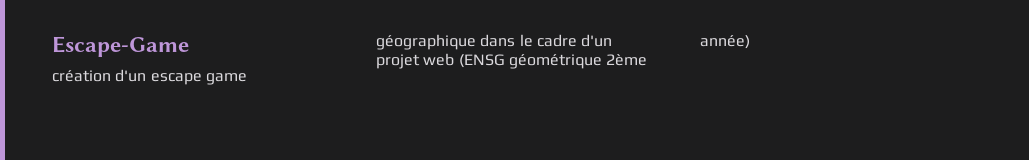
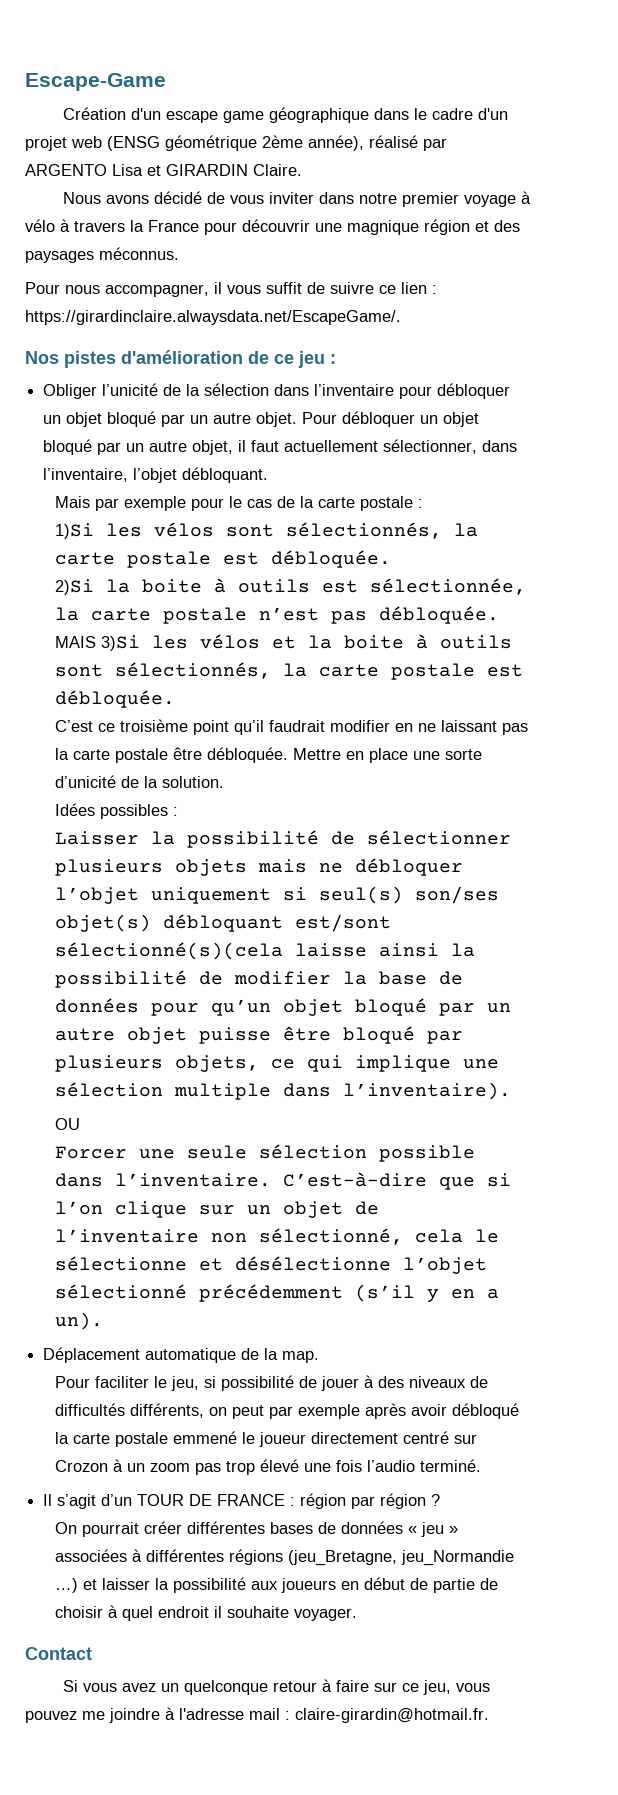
[52,70,111,82] création -> [62,107,126,120] Création
[700,35,750,49] année) -> [308,135,447,151] [25,164,302,176] [62,191,531,207] [25,219,520,235] [25,247,179,263] [25,282,437,297] [25,310,401,325] [25,350,336,368] [43,383,511,399] [43,411,480,427] [43,439,518,455] [43,467,269,483] [55,496,424,511] [55,522,479,539] [55,550,392,568] [55,578,527,595] [55,606,500,624] [55,634,513,651] [55,662,524,680] [55,690,176,708] [55,719,529,735] [55,747,483,763] [55,775,225,788] [55,803,179,819] [55,830,512,848] [55,858,464,876] [55,886,500,904] [55,914,392,932] [55,942,476,960] [55,970,464,988] [55,998,512,1016] [55,1026,464,1044] [55,1055,500,1072] [55,1082,512,1100] [55,1118,81,1130] [55,1144,476,1162] [55,1172,512,1190] [55,1201,380,1218] [55,1228,500,1245] [55,1256,488,1274] [55,1284,500,1302] [55,1312,104,1330] [43,1347,320,1363] [55,1375,489,1391] [55,1403,520,1419] [55,1431,478,1447] [55,1459,482,1475] [43,1493,441,1509] [55,1521,459,1537] [55,1549,515,1566] [55,1577,499,1593] [55,1605,358,1621] [25,1647,92,1660] [62,1679,490,1695] [25,1707,489,1723] année), réalisé par ARGENTO Lisa et GIRARDIN Claire. // Nous avons décidé de vous inviter dans notre premier voyage à vélo à travers la France pour découvrir une magnique région et des paysages méconnus. // Pour nous accompagner, il vous suffit de suivre ce lien : https://girardinclaire.alwaysdata.net/EscapeGame/. // Nos pistes d'amélioration de ce jeu : // Obliger l’unicité de la sélection dans l’inventaire pour débloquer un objet bloqué par un autre objet. Pour débloquer un objet bloqué par un autre objet, il faut actuellement sélectionner, dans l’inventaire, l’objet débloquant. // Mais par exemple pour le cas de la carte postale : // 1)Si les vélos sont sélectionnés, la carte postale est débloquée. // 2)Si la boite à outils est sélectionnée, la carte postale n’est pas débloquée. MAIS 3)Si les vélos et la boite à outils sont sélectionnés, la carte postale est débloquée. // C’est ce troisième point qu’il faudrait modifier en ne laissant pas la carte postale être débloquée. Mettre en place une sorte d’unicité de la solution. // Idées possibles : // Laisser la possibilité de sélectionner plusieurs objets mais ne débloquer l’objet uniquement si seul(s) son/ses objet(s) débloquant est/sont sélectionné(s)(cela laisse ainsi la possibilité de modifier la base de données pour qu’un objet bloqué par un autre objet puisse être bloqué par plusieurs objets, ce qui implique une sélection multiple dans l’inventaire). // OU // Forcer une seule sélection possible dans l’inventaire. C’est-à-dire que si l’on clique sur un objet de l’inventaire non sélectionné, cela le sélectionne et désélectionne l’objet sélectionné précédemment (s’il y en a un). // Déplacement automatique de la map. // Pour faciliter le jeu, si possibilité de jouer à des niveaux de difficultés différents, on peut par exemple après avoir débloqué la carte postale emmené le joueur directement centré sur Crozon à un zoom pas trop élevé une fois l’audio terminé. // Il s’agit d’un TOUR DE FRANCE : région par région ? // On pourrait créer différentes bases de données « jeu » associées à différentes régions (jeu_Bretagne, jeu_Normandie …) et laisser la possibilité aux joueurs en début de partie de choisir à quel endroit il souhaite voyager. // Contact // Si vous avez un quelconque retour à faire sur ce jeu, vous pouvez me joindre à l'adresse mail : claire-girardin@hotmail.fr.

